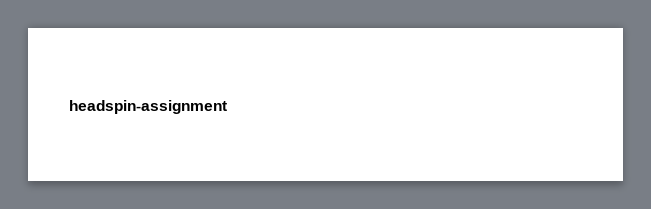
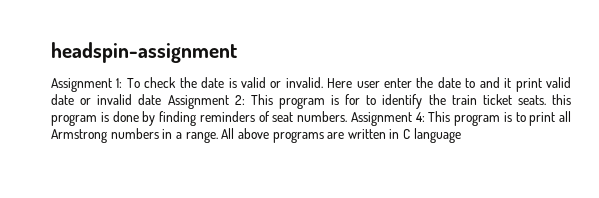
(227, 107) none -> [51,77,571,92] [51,94,571,109] [51,111,571,126] [51,128,461,143] // Assignment 1: To check the date is valid or invalid. Here user enter the date to and it print valid date or invalid date Assignment 2: This program is for to identify the train ticket seats. this program is done by finding reminders of seat numbers. Assignment 4: This program is to print all Armstrong numbers in a range. All above programs are written in C language

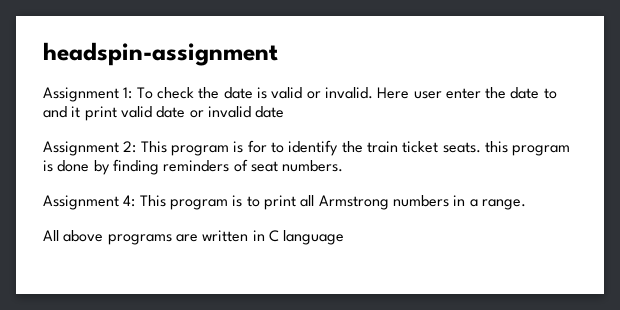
(162, 99) none -> (285, 112) //
(347, 116) none -> (344, 166) //
(218, 137) none -> (526, 204) //

